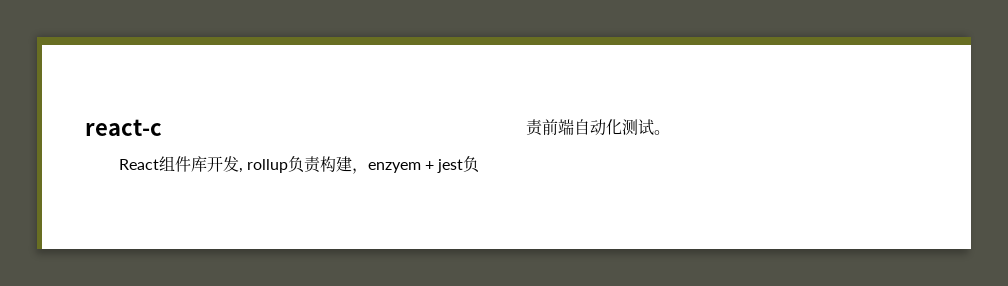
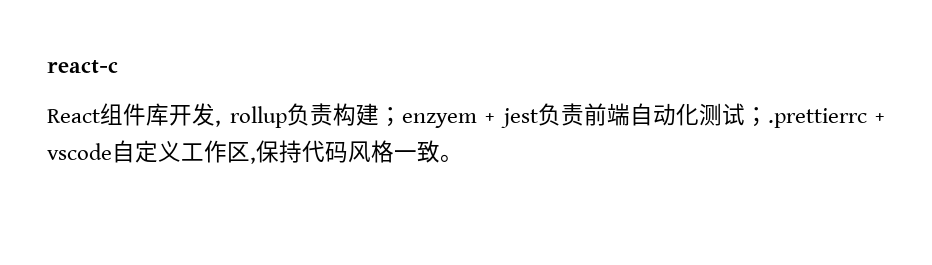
[351,168,368,174] ， -> [378,107,402,127] ；
(654, 127) none -> [744,107,885,128] [47,140,440,164] ；.prettierrc + vscode自定义工作区,保持代码风格一致

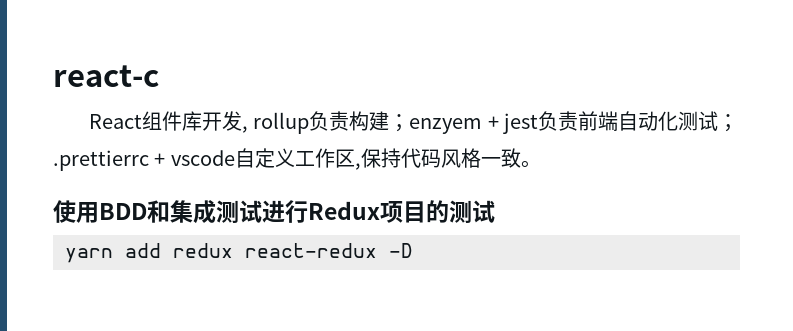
(463, 158) none -> [53,200,495,224] [65,243,413,263] // 使用BDD和集成测试进行Redux项目的测试 // yarn add redux react-redux -D

